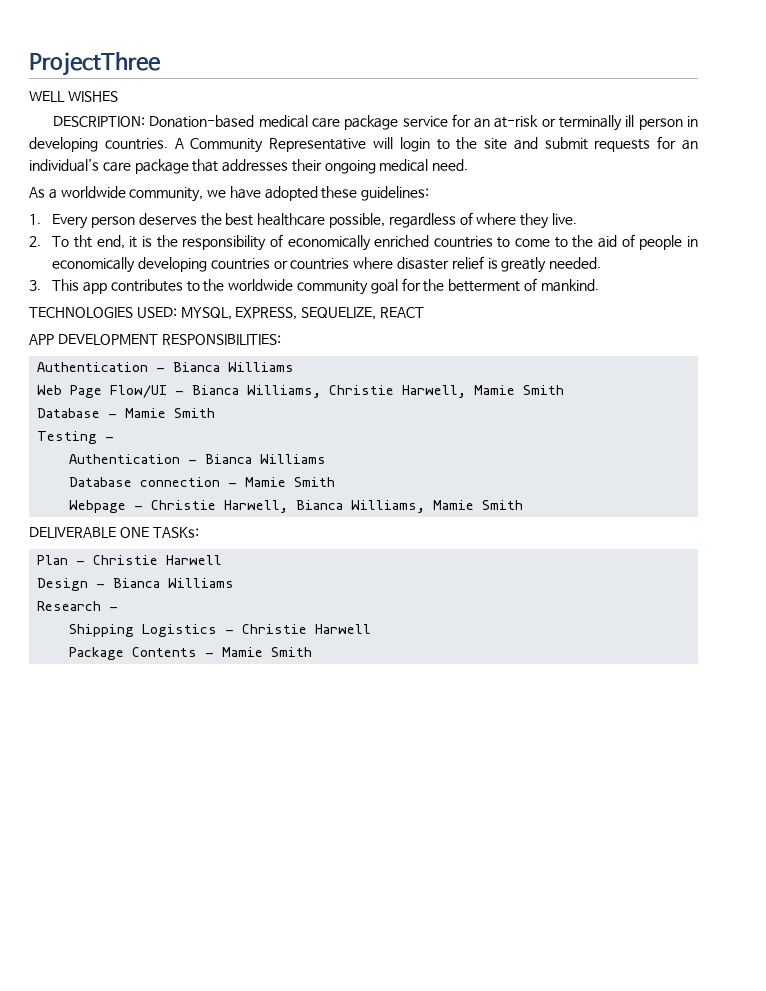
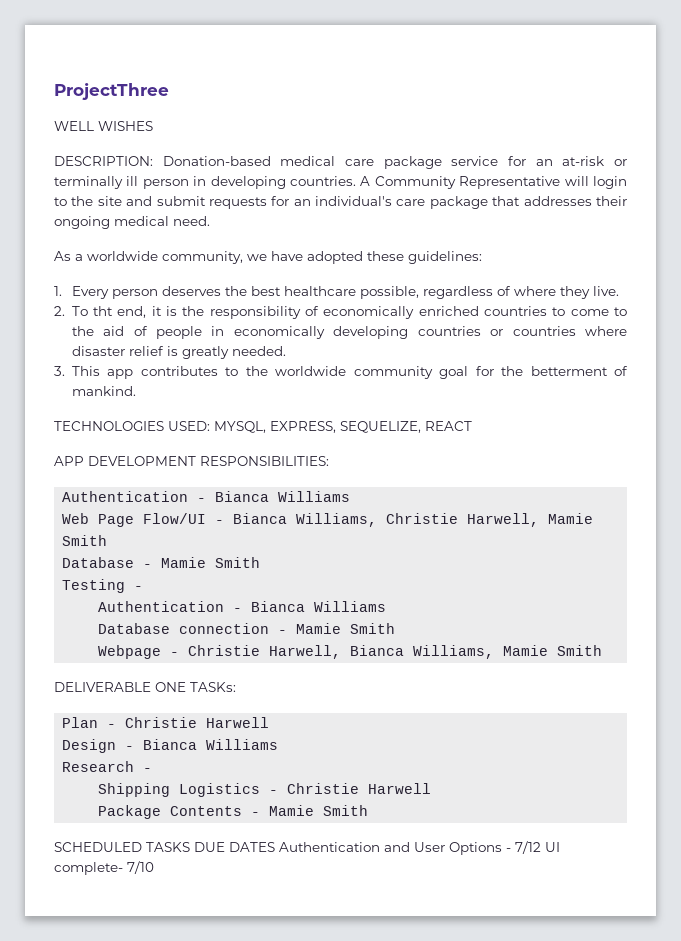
(313, 652) none -> [54,841,560,855] [54,861,154,875] // SCHEDULED TASKS DUE DATES Authentication and User Options - 7/12 UI complete- 7/10

